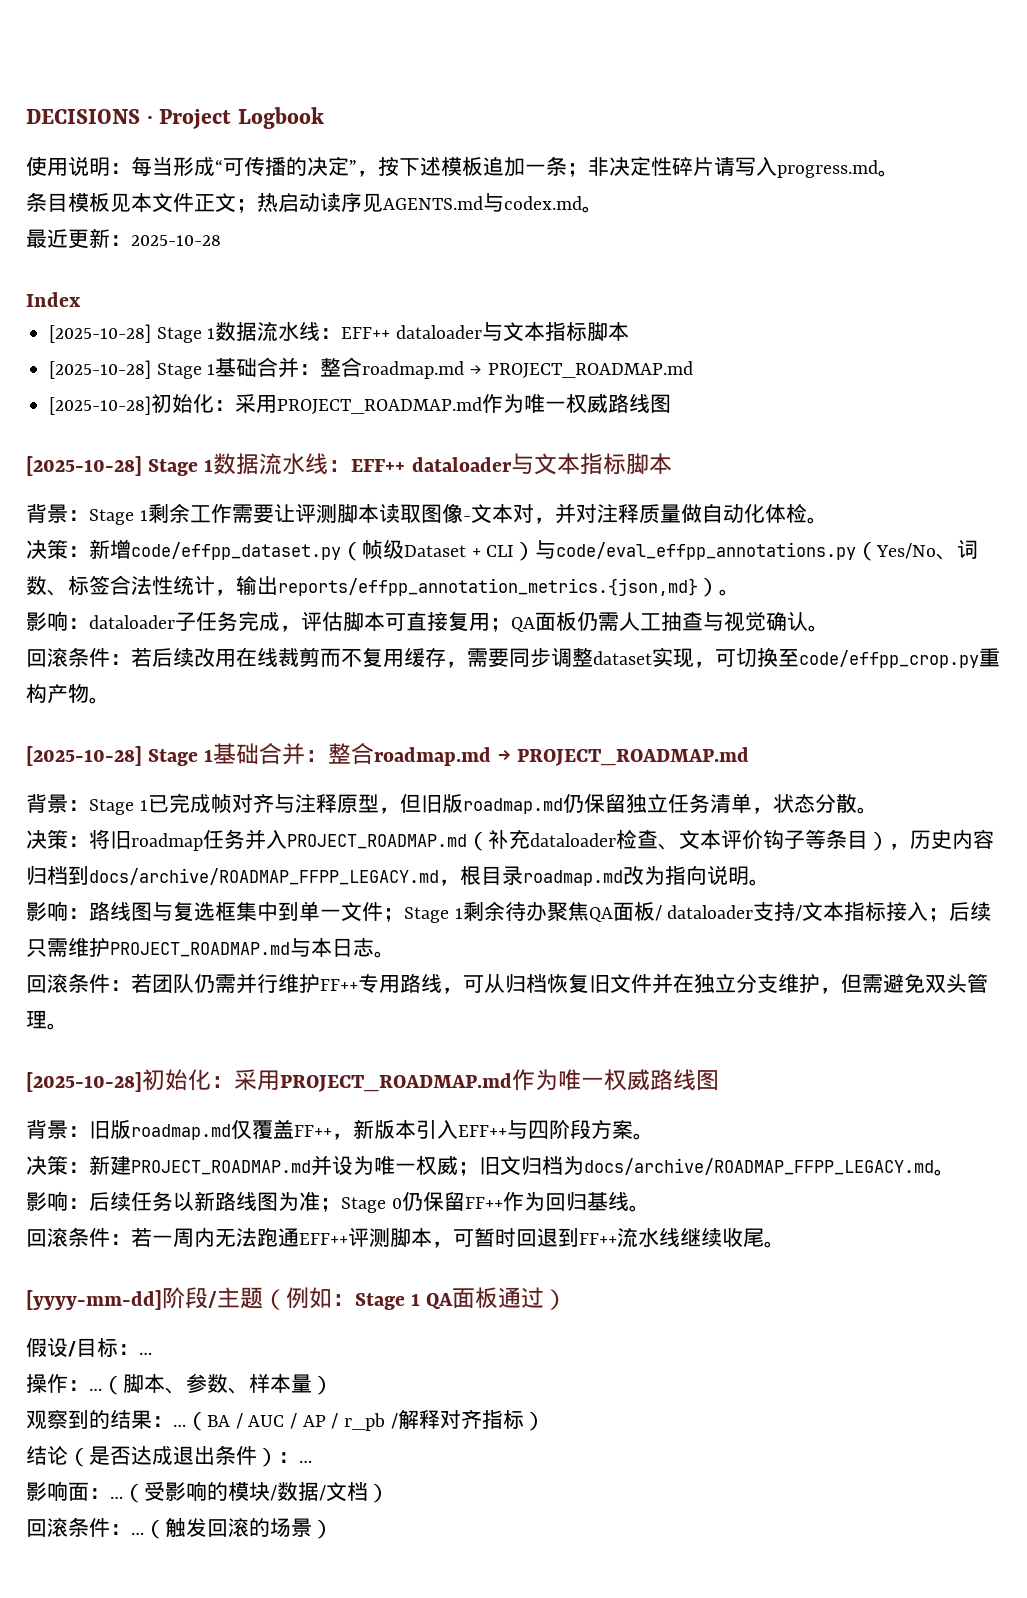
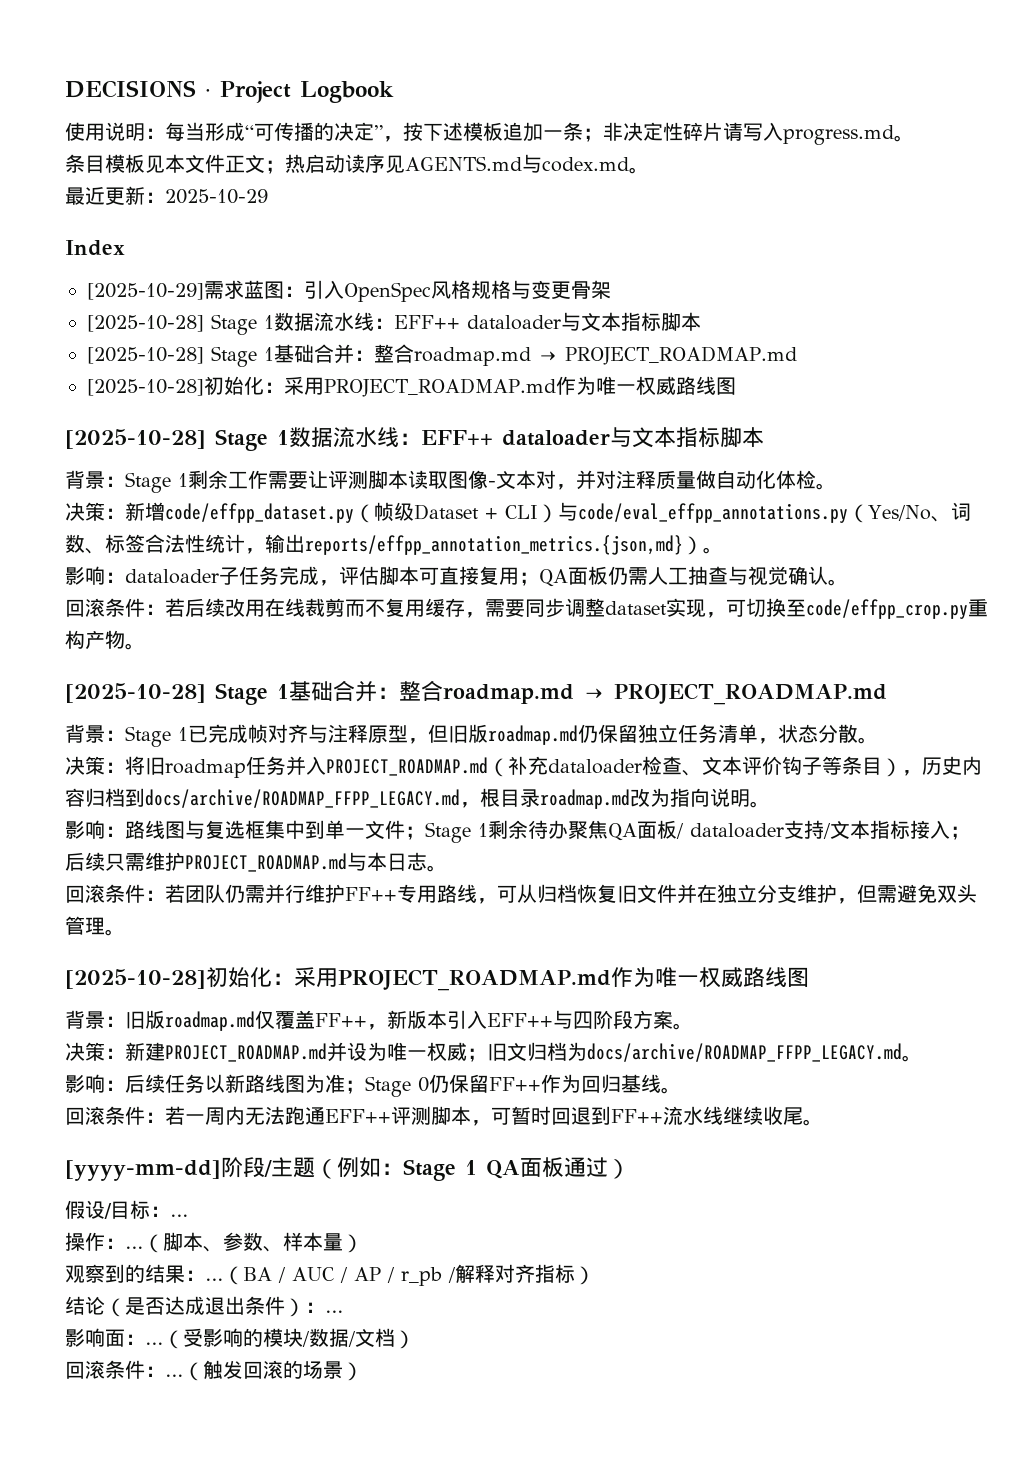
[131,235,221,246] 2025-10-28 -> [165,189,268,204] 2025-10-29
(81, 299) none -> [87,280,611,302] // [2025-10-29]需求蓝图：引入OpenSpec风格规格与变更骨架

